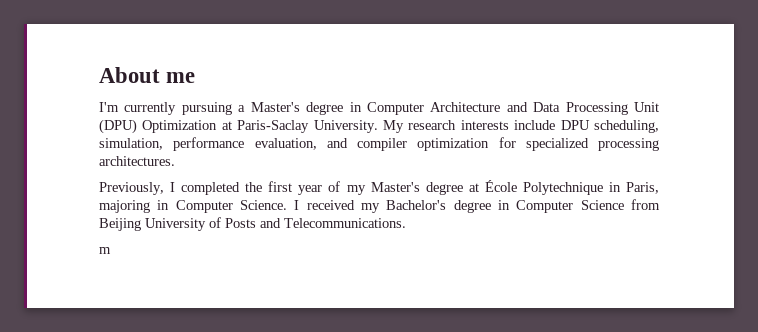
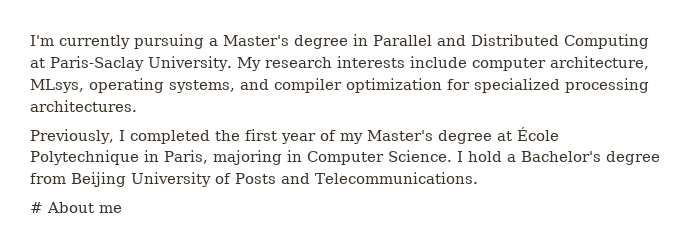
[99,67,196,83] About me // -> (30, 40) none
[366,102,659,115] [99,119,218,134] Computer Architecture and Data Processing Unit (DPU) Optimization -> [373,34,649,49] Parallel and Distributed Computing
[560,120,659,133] [99,137,317,151] DPU scheduling, simulation, performance evaluation, -> [471,56,649,71] [30,78,235,93] computer architecture, MLsys, operating systems,
[306,200,624,213] received my Bachelor's degree in Computer Science -> [468,151,660,165] hold a Bachelor's degree
[99,247,111,254] m -> [30,202,122,213] # About me

